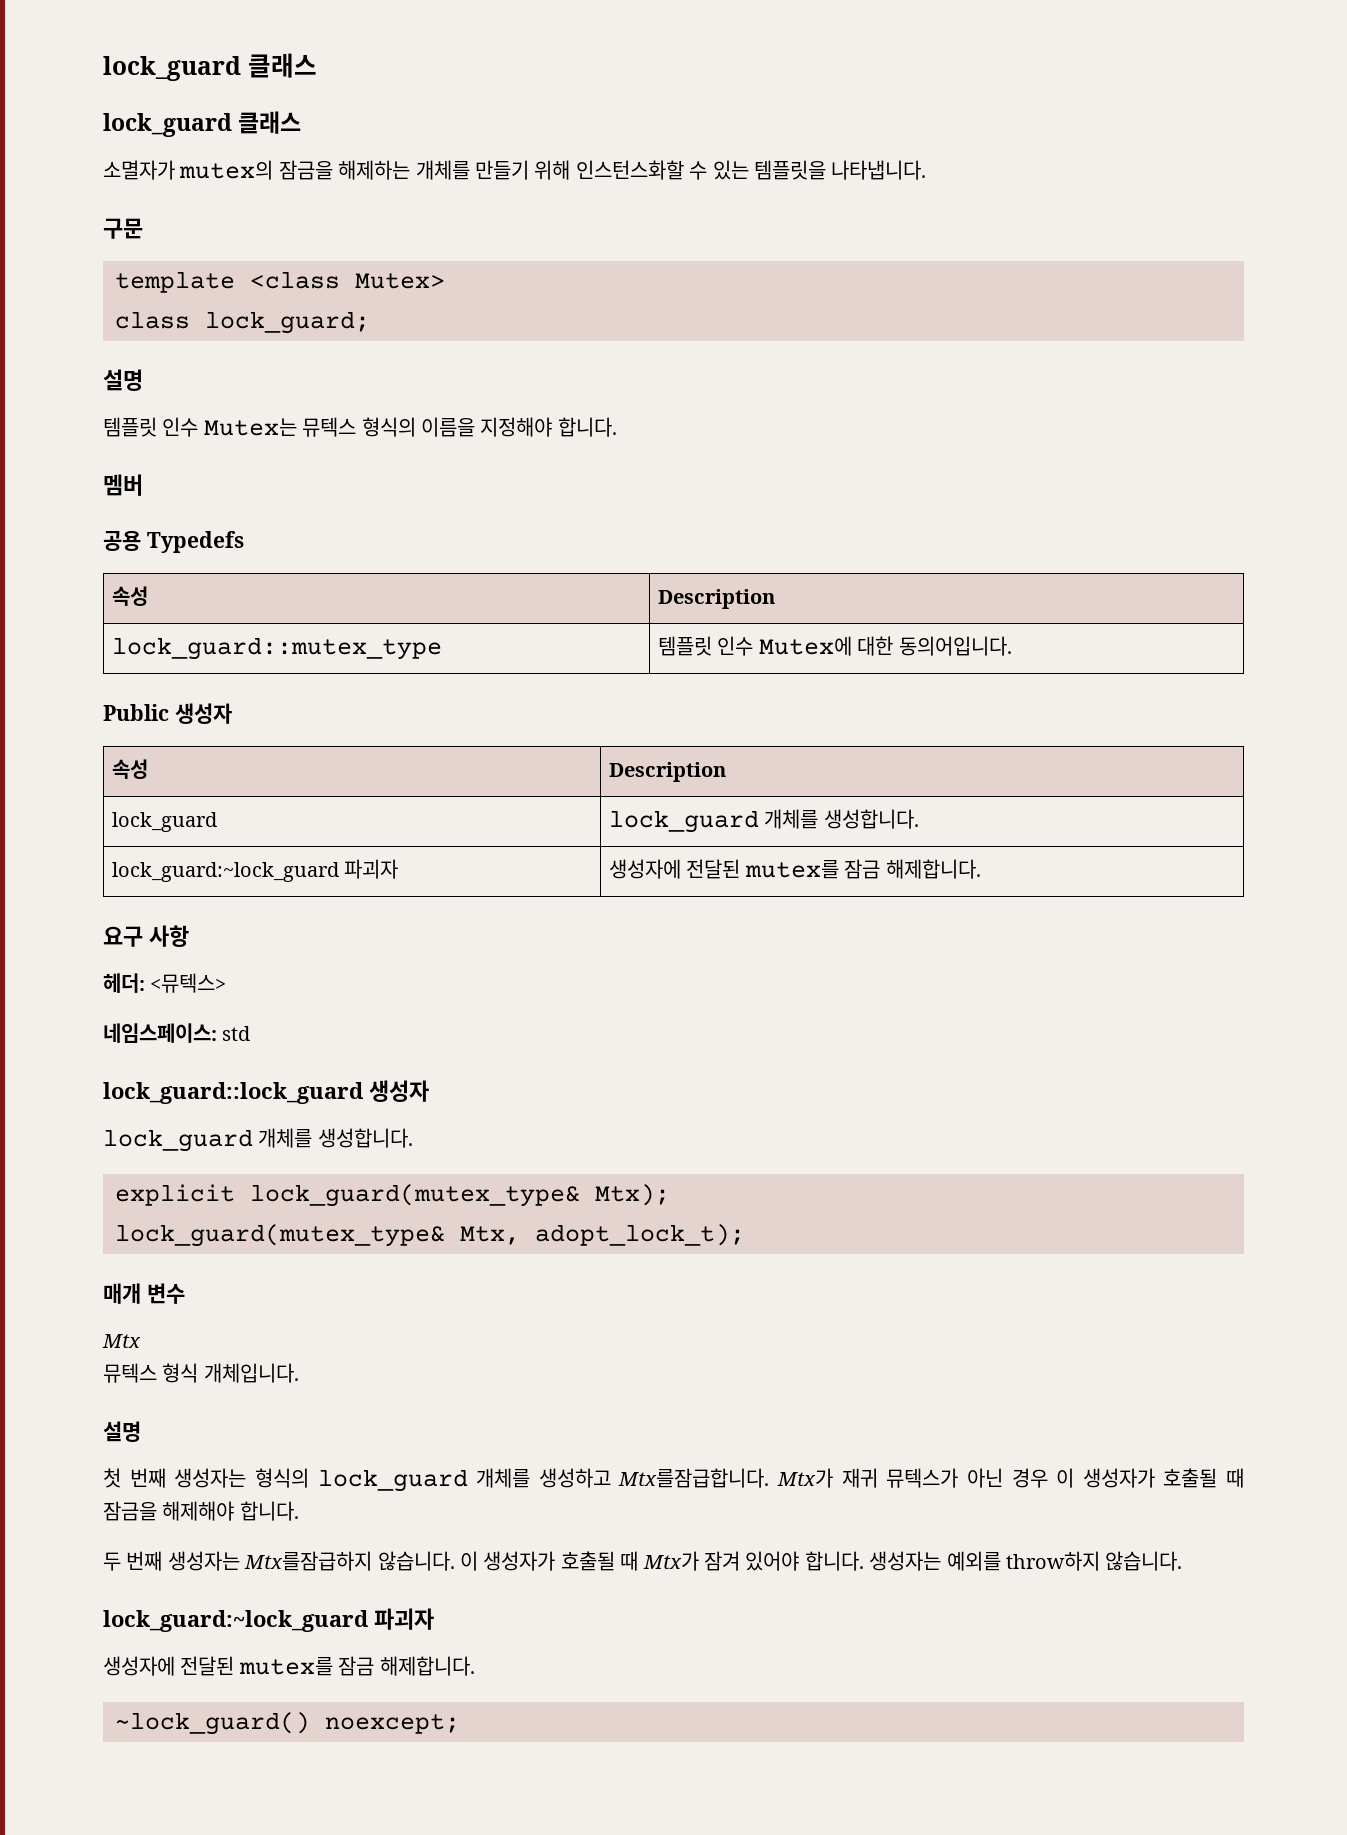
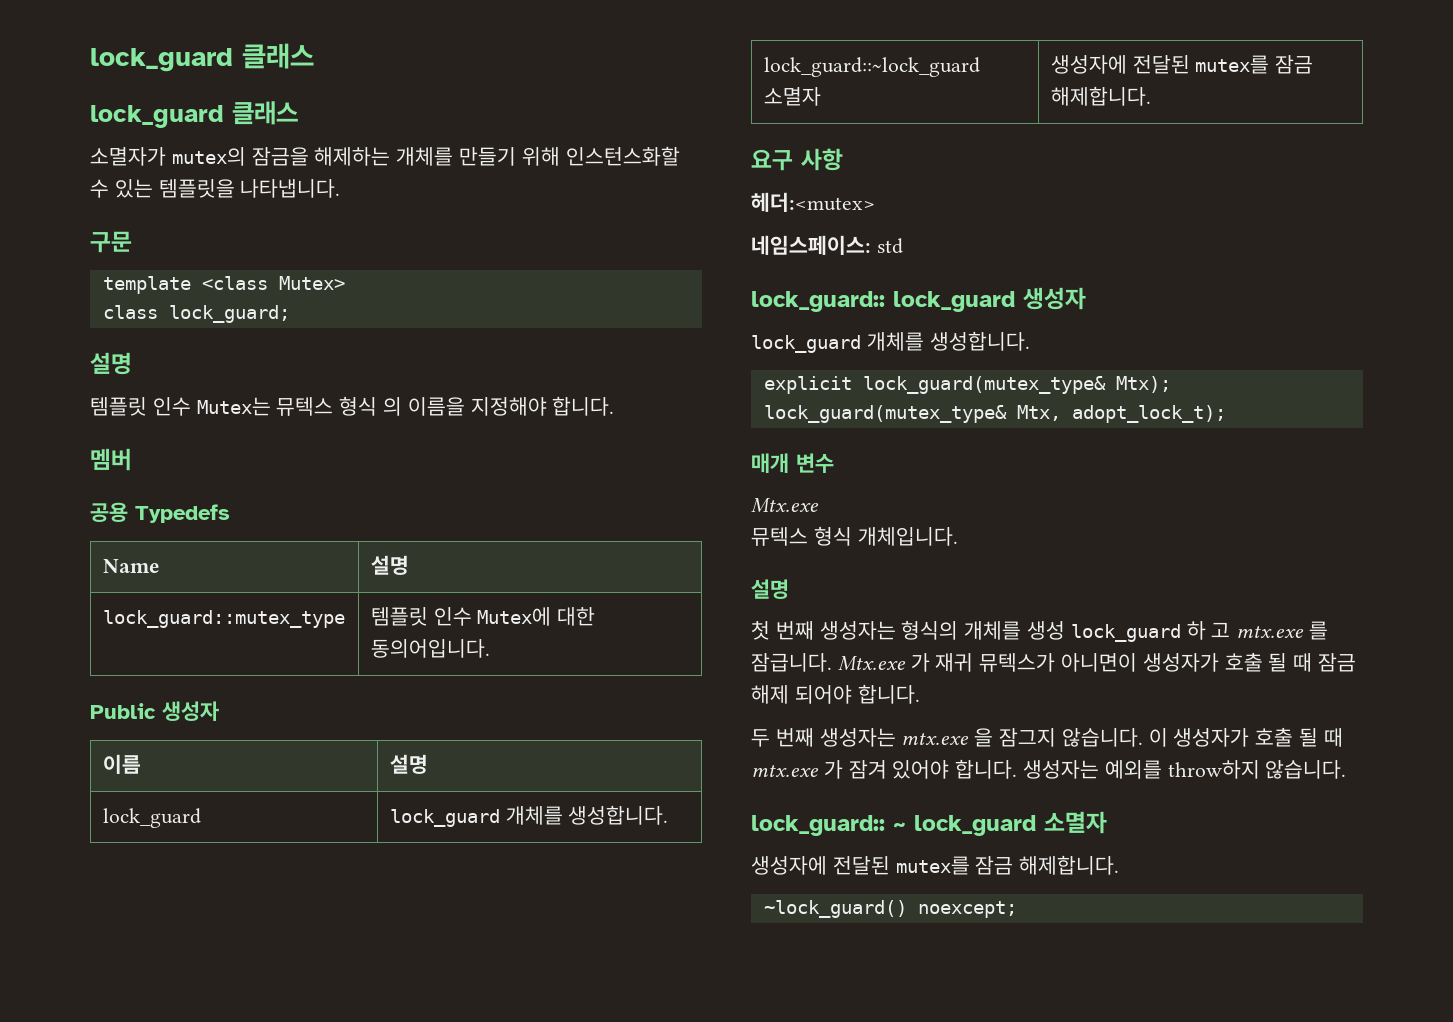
[361,417,416,437] 형식의 -> [339,396,403,416] 형식 의
[112,586,149,606] [658,589,776,609] 속성 | Description -> [102,559,160,573] [370,555,409,575] Name | 설명
[112,759,149,779] [609,762,727,782] 속성 | Description -> [102,754,141,774] [389,754,428,774] 이름 | 설명
[112,859,399,882] lock_guard:~lock_guard 파괴자 -> [763,57,980,77] [763,87,821,106] lock_guard::~lock_guard 소멸자
[103,973,227,993] 헤더: <뮤텍스> -> [751,192,875,212] 헤더:<mutex>
[103,1082,363,1104] lock_guard::lock_guard -> [751,291,1015,312] lock_guard:: lock_guard
[102,1334,141,1348] Mtx -> [751,498,819,513] Mtx.exe
[317,1468,1244,1492] [103,1501,299,1521] [103,1551,699,1571] lock_guard 개체를 생성하고 Mtx를잠급합니다. Mtx가 재귀 뮤텍스가 아닌 경우 이 생성자가 호출될 때 잠금을 해제해야 합니다. // 두 번째 생성자는 Mtx를잠급하지 않습니다. 이 생성자가 호출될 때 Mtx가 -> [964,621,1329,642] [751,652,1357,672] [751,684,920,704] [751,727,1343,747] [751,760,843,779] 개체를 생성 lock_guard 하 고 mtx.exe 를 잠급니다. Mtx.exe 가 재귀 뮤텍스가 아니면이 생성자가 호출 될 때 잠금 해제 되어야 합니다. // 두 번째 생성자는 mtx.exe 을 잠그지 않습니다. 이 생성자가 호출 될 때 mtx.exe 가
[103,1608,434,1632] lock_guard:~lock_guard 파괴자 -> [751,811,1107,836] lock_guard:: ~ lock_guard 소멸자

